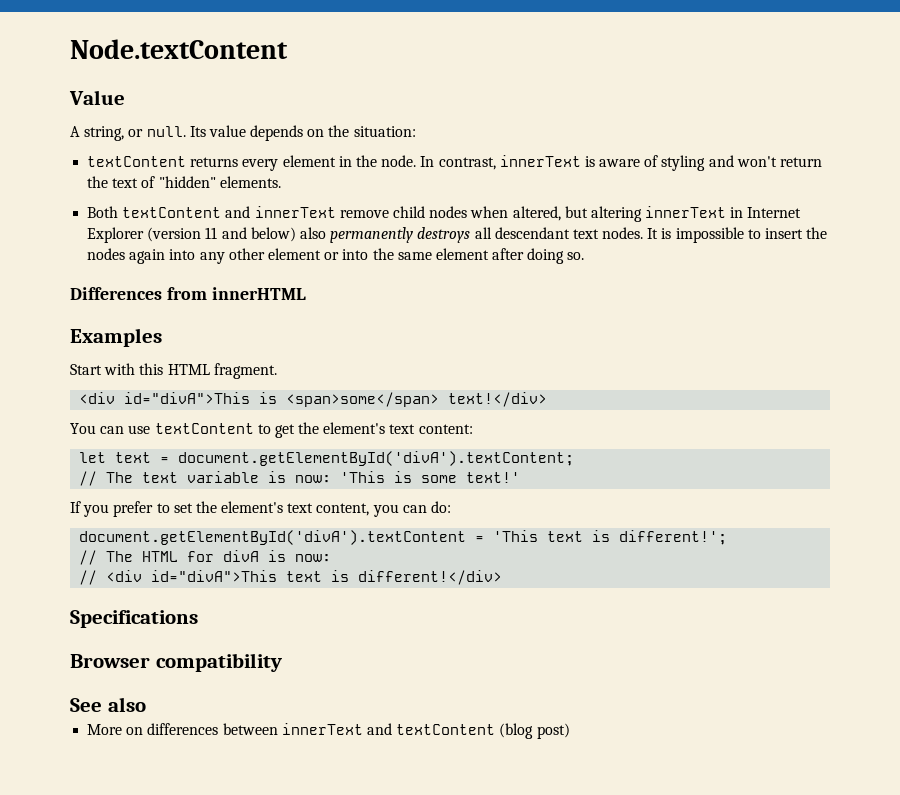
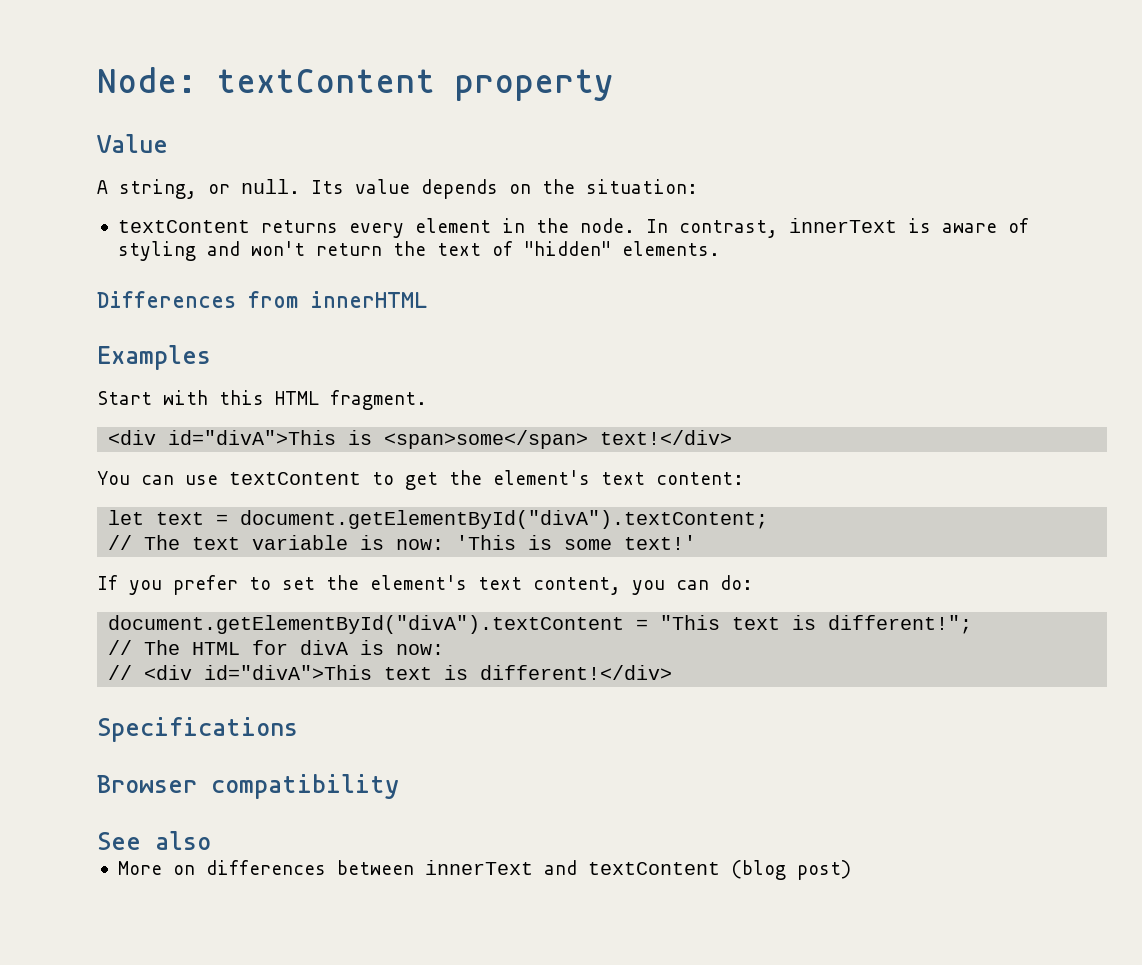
[70,39,288,59] Node.textContent -> [97,67,613,101] Node: textContent property
[87,206,802,222] [87,227,828,243] [87,248,585,264] // Both textContent and innerText remove child nodes when altered, but altering innerText in Internet Explorer (version 11 and below) also permanently destroys all descendant text nodes. It is impossible to insert the nodes again into any other element or into the same element after doing so. -> (720, 248) none
[178,451,575,466] document.getElementById('divA').textContent; -> [240,510,769,529] document.getElementById("divA").textContent;
[79,530,728,545] document.getElementById('divA').textContent = 'This text is different!'; -> [108,615,973,634] document.getElementById("divA").textContent = "This text is different!";

